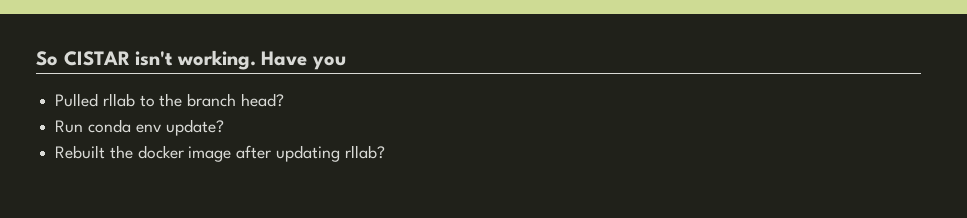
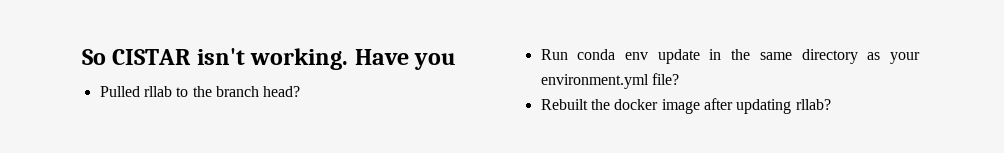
[166,119,225,136] update? -> [657,49,920,64] [540,73,679,89] update in the same directory as your environment.yml file?

